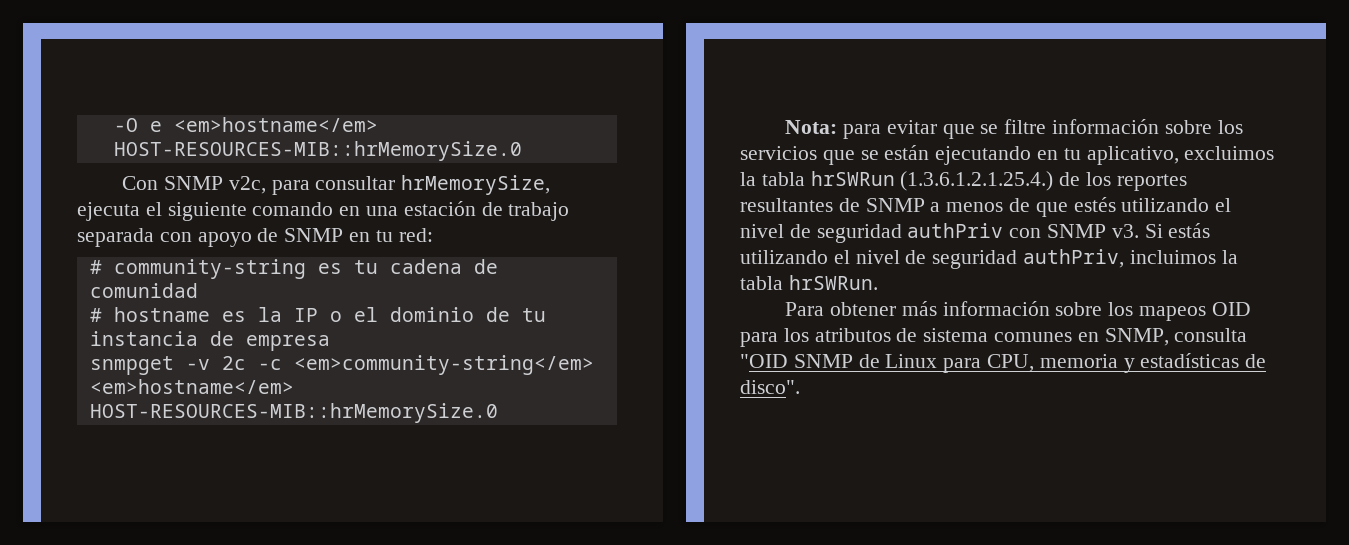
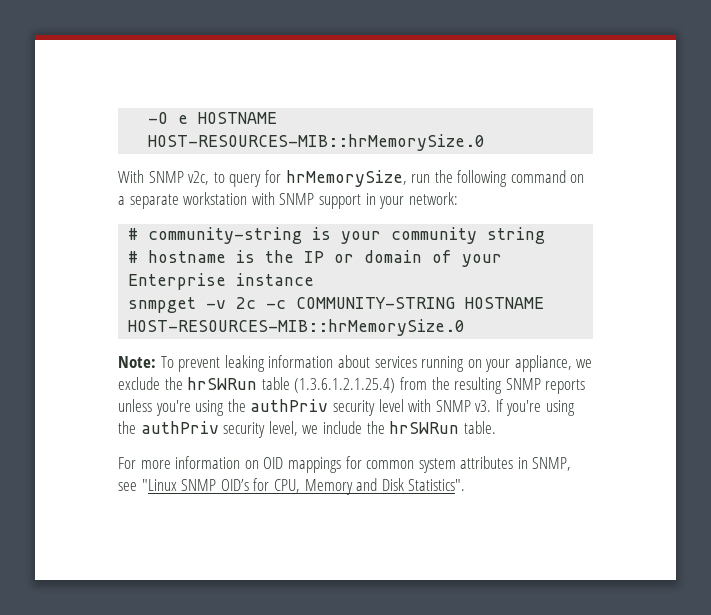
[173,117,378,132] [113,141,522,161] [122,176,159,190] <em>hostname</em> HOST-RESOURCES-MIB::hrMemorySize.0 // Con -> [198,112,278,124] [148,134,486,151] [118,170,144,183] HOSTNAME HOST-RESOURCES-MIB::hrMemorySize.0 // With
[271,175,551,195] [77,201,570,221] [77,228,433,247] [89,259,498,279] [89,283,198,298] [89,307,546,322] [89,331,330,351] para consultar hrMemorySize, ejecuta el siguiente comando en una estación de trabajo separada con apoyo de SNMP en tu red: // # community-string es tu cadena de comunidad // # hostname es la IP o el dominio de tu instancia de empresa -> [213,170,585,187] [118,192,458,209] [128,227,546,244] [128,250,503,267] [128,273,315,290] to query for hrMemorySize, run the following command on a separate workstation with SNMP support in your network: // # community-string is your community string // # hostname is the IP or domain of your Enterprise instance
[293,355,594,375] [89,379,294,394] [89,403,498,423] [785,119,1243,139] [740,145,1275,165] [740,171,1187,191] [740,197,1232,217] [740,223,1211,243] [740,249,1238,269] [740,275,878,290] [785,301,1251,321] [740,328,1248,347] [740,353,1267,373] [740,380,800,394] <em>community-string</em> <em>hostname</em> HOST-RESOURCES-MIB::hrMemorySize.0 // Nota: para evitar que se filtre información sobre los servicios que se están ejecutando en tu aplicativo, excluimos la tabla hrSWRun (1.3.6.1.2.1.25.4.) de los reportes resultantes de SNMP a menos de que estés utilizando el nivel de seguridad authPriv con SNMP v3. Si estás utilizando el nivel de seguridad authPriv, incluimos la tabla hrSWRun. // Para obtener más información sobre los mapeos OID para los atributos de sistema comunes en SNMP, consulta "OID SNMP de Linux para CPU, memoria y estadísticas de disco". -> [296,297,545,309] [128,319,466,336] [118,355,593,372] [118,377,586,394] [118,399,576,416] [118,421,496,438] [118,456,572,473] [118,478,466,495] COMMUNITY-STRING HOSTNAME HOST-RESOURCES-MIB::hrMemorySize.0 // Note: To prevent leaking information about services running on your appliance, we exclude the hrSWRun table (1.3.6.1.2.1.25.4) from the resulting SNMP reports unless you're using the authPriv security level with SNMP v3. If you're using the authPriv security level, we include the hrSWRun table. // For more information on OID mappings for common system attributes in SNMP, see "Linux SNMP OID’s for CPU, Memory and Disk Statistics".

